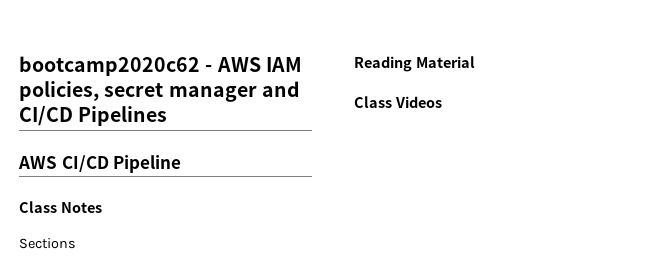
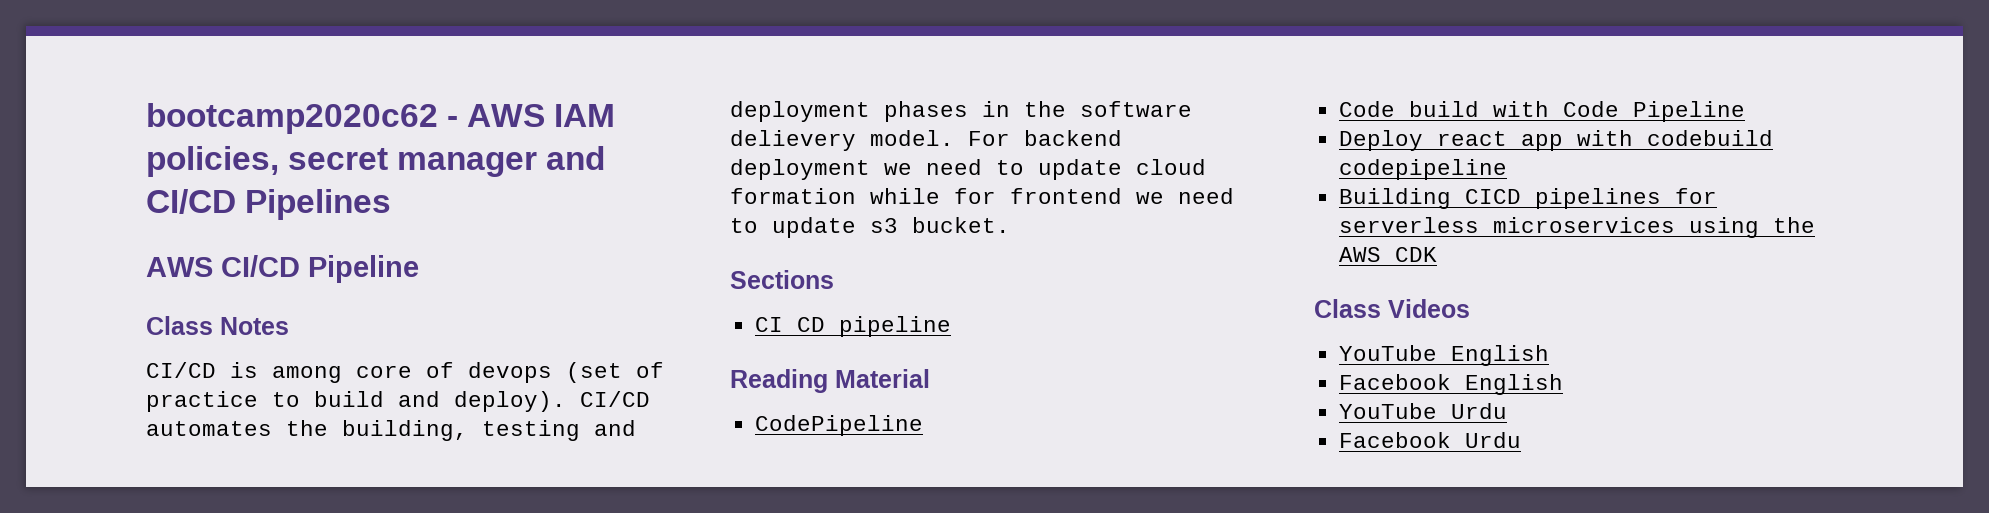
[19,238,76,249] [354,56,475,72] [354,96,442,108] Sections // Reading Material // Class Videos -> [146,362,664,383] [146,391,650,412] [146,420,636,441] [730,101,1192,122] [730,130,1122,151] [730,159,1206,180] [730,188,1234,204] [730,217,1010,238] [730,270,834,289] [754,316,951,337] [730,369,930,393] [754,415,923,436] [1338,101,1745,122] [1338,130,1773,151] [1338,159,1507,180] [1338,188,1717,209] [1338,217,1815,238] [1338,247,1437,262] [1314,299,1470,318] [1338,345,1549,366] [1338,374,1563,395] [1338,403,1507,419] [1338,432,1521,448] CI/CD is among core of devops (set of practice to build and deploy). CI/CD automates the building, testing and deployment phases in the software delievery model. For backend deployment we need to update cloud formation while for frontend we need to update s3 bucket. // Sections // CI CD pipeline // Reading Material // CodePipeline // Code build with Code Pipeline // Deploy react app with codebuild codepipeline // Building CICD pipelines for serverless microservices using the AWS CDK // Class Videos // YouTube English // Facebook English // YouTube Urdu // Facebook Urdu

